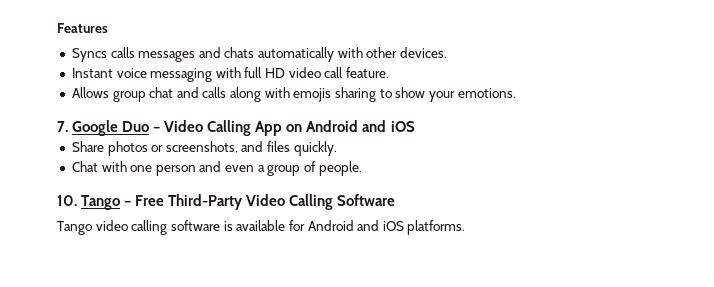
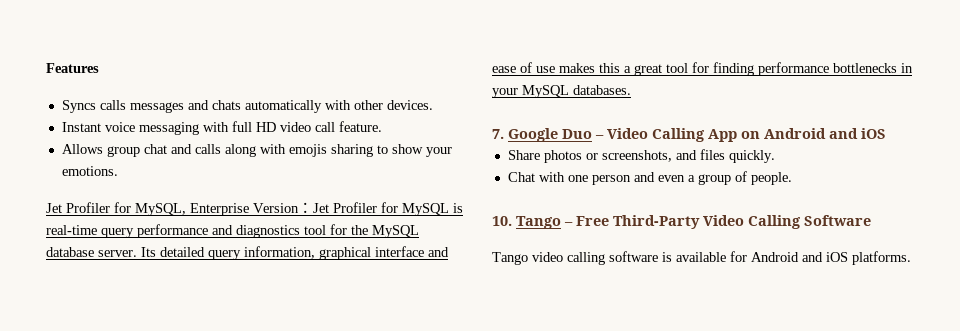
(516, 93) none -> [46,202,463,216] [46,224,419,238] [46,246,449,260] [492,62,913,76] [492,85,631,98] // Jet Profiler for MySQL, Enterprise Version：Jet Profiler for MySQL is real-time query performance and diagnostics tool for the MySQL database server. Its detailed query information, graphical interface and ease of use makes this a great tool for finding performance bottlenecks in your MySQL databases.

